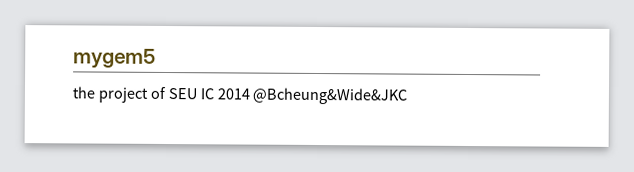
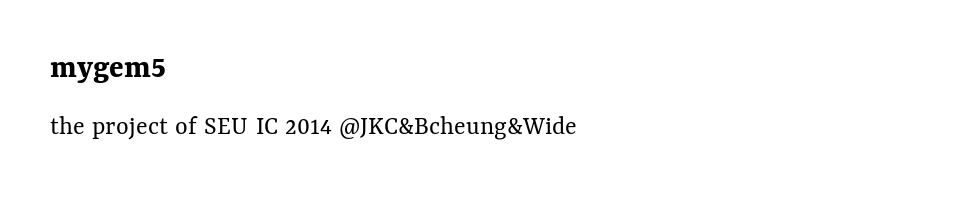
[252,87,408,105] @Bcheung&Wide&JKC -> [338,116,577,140] @JKC&Bcheung&Wide

